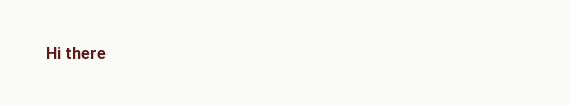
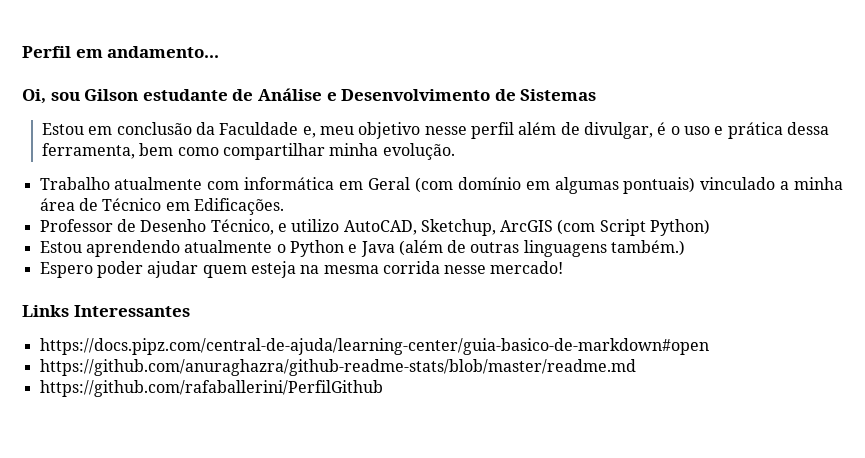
[46,47,107,59] Hi there -> [22,46,220,58] [22,88,597,104] [42,122,829,139] [42,143,455,160] [39,177,843,194] [39,198,284,215] [39,219,711,236] [39,240,686,257] [39,261,564,278] [22,305,190,317] [39,338,709,355] [39,359,636,376] [39,380,383,397] Perfil em andamento... // Oi, sou Gilson estudante de Análise e Desenvolvimento de Sistemas // Estou em conclusão da Faculdade e, meu objetivo nesse perfil além de divulgar, é o uso e prática dessa ferramenta, bem como compartilhar minha evolução. // Trabalho atualmente com informática em Geral (com domínio em algumas pontuais) vinculado a minha área de Técnico em Edificações. // Professor de Desenho Técnico, e utilizo AutoCAD, Sketchup, ArcGIS (com Script Python) // Estou aprendendo atualmente o Python e Java (além de outras linguagens também.) // Espero poder ajudar quem esteja na mesma corrida nesse mercado! // Links Interessantes // https://docs.pipz.com/central-de-ajuda/learning-center/guia-basico-de-markdown#open // https://github.com/anuraghazra/github-readme-stats/blob/master/readme.md // https://github.com/rafaballerini/PerfilGithub

